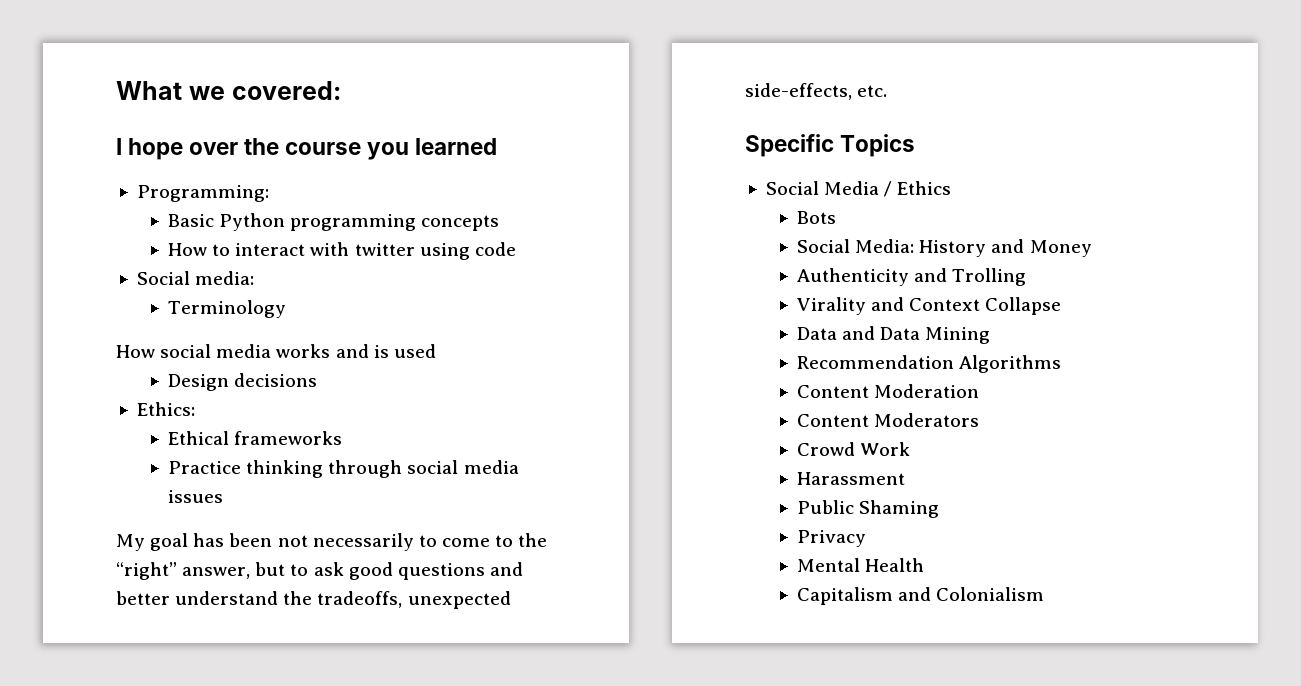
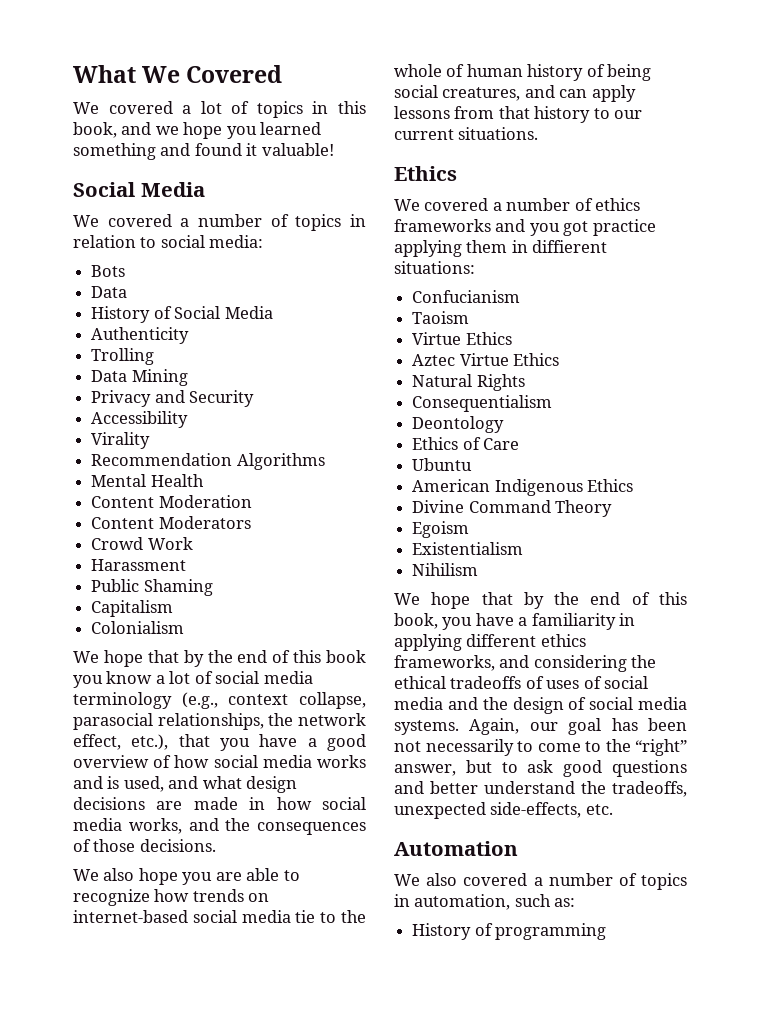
[188,81,341,100] [116,138,498,160] [136,185,269,202] [168,213,500,231] [168,242,516,260] [136,271,255,285] [168,300,287,318] [116,345,155,358] we covered: // I hope over the course you learned // Programming: // Basic Python programming concepts // How to interact with twitter using code // Social media: // Terminology // How -> [142,65,283,83] [73,101,367,118] [73,122,322,139] [73,143,334,160] [73,182,205,197] [73,214,366,231] [73,235,264,248] [91,265,126,277] [91,286,128,298] [91,306,273,323] [91,327,190,344] [91,348,155,365] [91,369,188,386] [91,390,255,407] [91,411,189,428] [91,432,151,449] [91,453,325,470] [91,474,204,487] [91,495,252,508] [91,516,251,529] [91,537,193,550] [91,559,187,571] [91,579,213,596] [91,600,174,617] [91,621,185,634] [73,650,366,667] [73,671,313,688] [73,692,366,709] [73,713,366,730] [73,734,366,751] [73,755,210,768] We Covered // We covered a lot of topics in this book, and we hope you learned something and found it valuable! // Social Media // We covered a number of topics in relation to social media: // Bots // Data // History of Social Media // Authenticity // Trolling // Data Mining // Privacy and Security // Accessibility // Virality // Recommendation Algorithms // Mental Health // Content Moderation // Content Moderators // Crowd Work // Harassment // Public Shaming // Capitalism // Colonialism // We hope that by the end of this book you know a lot of social media terminology (e.g., context collapse, parasocial relationships, the network effect, etc.), that you have a good overview of how
[393,344,436,358] [168,373,318,391] [136,402,195,416] [168,431,343,445] [168,460,519,478] [168,490,224,503] [116,534,145,551] used // Design decisions // Ethics: // Ethical frameworks // Practice thinking through social media issues // My -> [123,776,298,793] [73,797,366,810] [73,818,366,835] [73,839,216,852] [73,868,300,885] [73,889,270,906] [73,910,367,923] [394,64,652,81] [394,85,636,102] [394,106,643,123] [394,127,539,140] [394,166,457,181] [394,198,641,211] [394,219,656,236] [394,240,608,257] [394,261,475,274] [412,290,521,303] [412,311,470,324] [412,332,512,345] [412,353,560,366] [412,374,525,391] [412,395,553,412] [412,416,505,433] [412,437,520,450] [412,458,473,471] [412,479,634,496] [412,500,613,517] [412,521,470,538] [412,542,524,555] [412,563,479,576] [394,592,687,609] [394,613,636,630] [394,634,586,651] [394,655,657,672] [394,676,649,689] [394,697,687,714] [394,718,558,735] used, and what design decisions are made in how social media works, and the consequences of those decisions. // We also hope you are able to recognize how trends on internet-based social media tie to the whole of human history of being social creatures, and can apply lessons from that history to our current situations. // Ethics // We covered a number of ethics frameworks and you got practice applying them in diffierent situations: // Confucianism // Taoism // Virtue Ethics // Aztec Virtue Ethics // Natural Rights // Consequentialism // Deontology // Ethics of Care // Ubuntu // American Indigenous Ethics // Divine Command Theory // Egoism // Existentialism // Nihilism // We hope that by the end of this book, you have a familiarity in applying different ethics frameworks, and considering the ethical tradeoffs of uses of social media and the design of social media systems. Again, our
[745,134,916,157] [765,181,952,197] [797,211,837,224] [797,239,1092,257] [797,268,1027,286] [797,297,1062,315] [797,326,991,344] [797,355,1062,373] [797,384,980,398] [797,413,980,427] [797,442,911,456] [797,472,906,485] [797,500,940,518] [797,530,867,547] [797,558,925,572] [797,587,1045,605] Specific Topics // Social Media / Ethics // Bots // Social Media: History and Money // Authenticity and Trolling // Virality and Context Collapse // Data and Data Mining // Recommendation Algorithms // Content Moderation // Content Moderators // Crowd Work // Harassment // Public Shaming // Privacy // Mental Health // Capitalism and Colonialism -> [394,841,518,856] [394,873,687,890] [394,894,576,910] [412,923,607,940] Automation // We also covered a number of topics in automation, such as: // History of programming

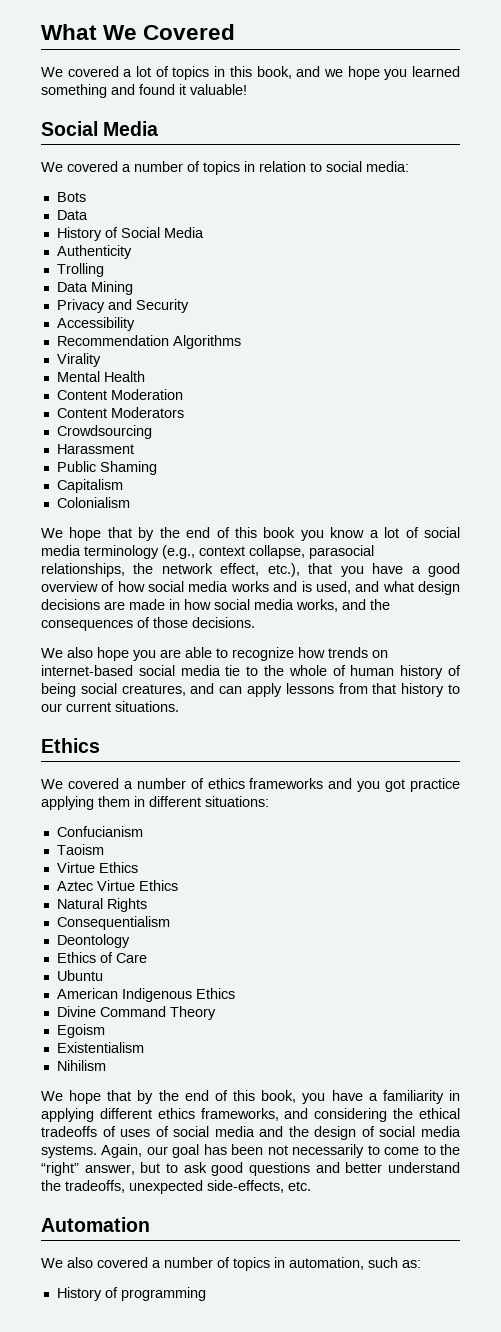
[91,432,151,449] // Virality -> (135, 324) none
(325, 461) none -> [56,353,101,367] // Virality
[91,537,193,550] Crowd Work -> [56,425,152,439] Crowdsourcing
[532,240,608,253] diffierent -> [149,796,201,807] different

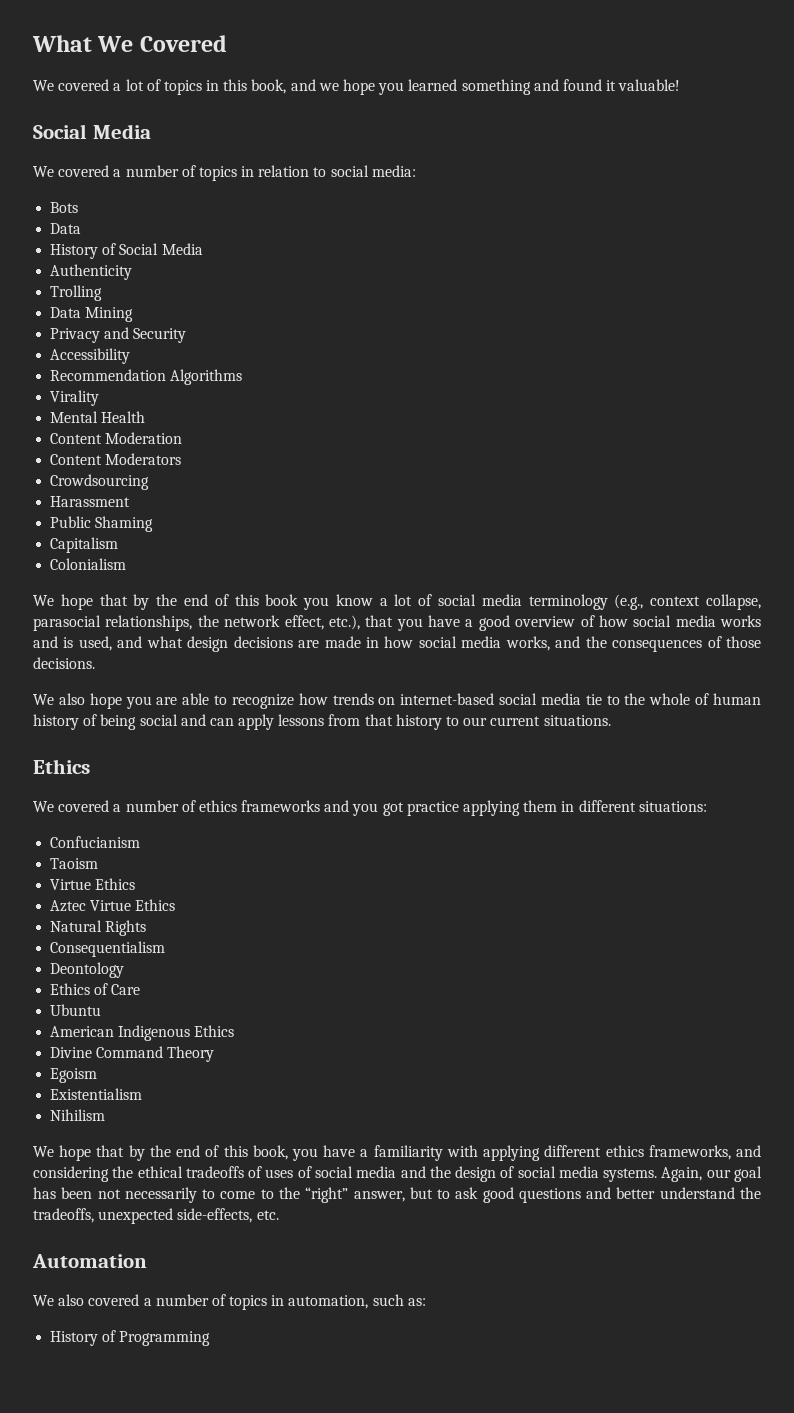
[121,684,186,696] creatures, -> (178, 720) none
[448,1090,460,1101] in -> [446,1145,478,1157] with
[120,1287,206,1301] programming -> [119,1331,211,1346] Programming

